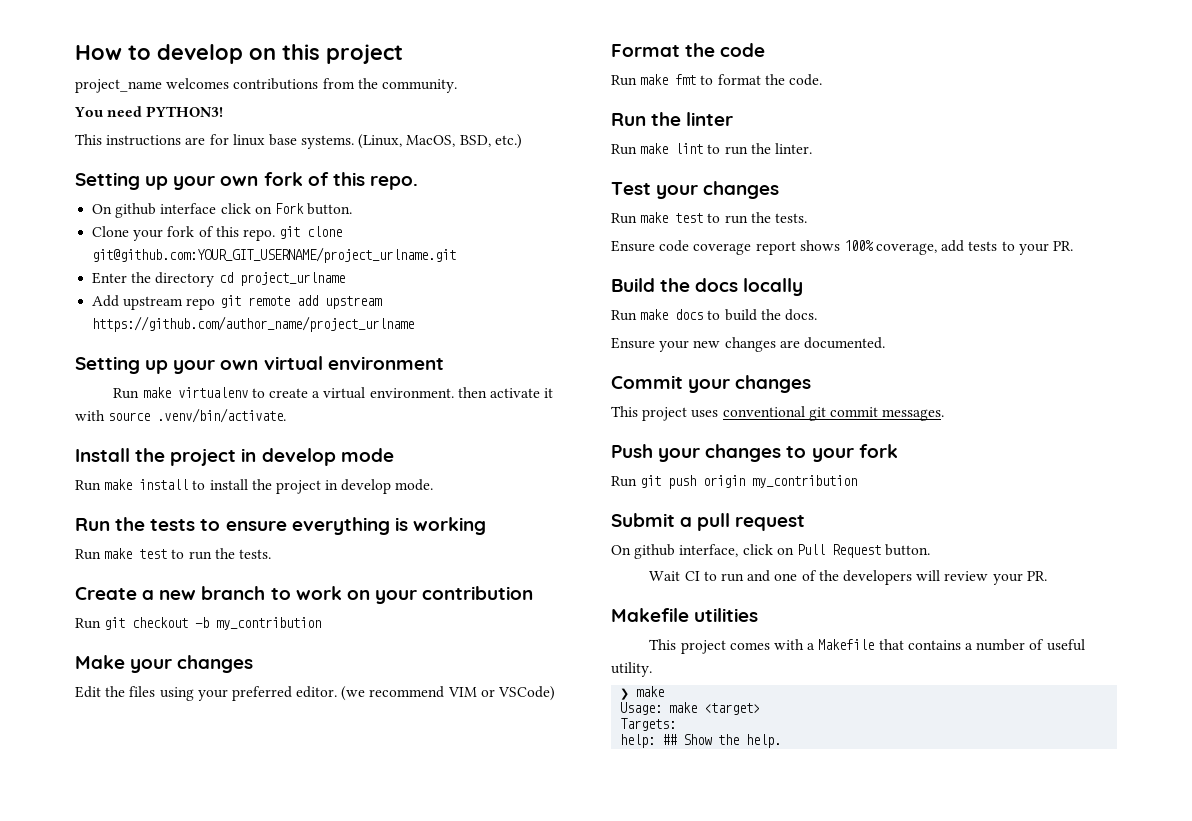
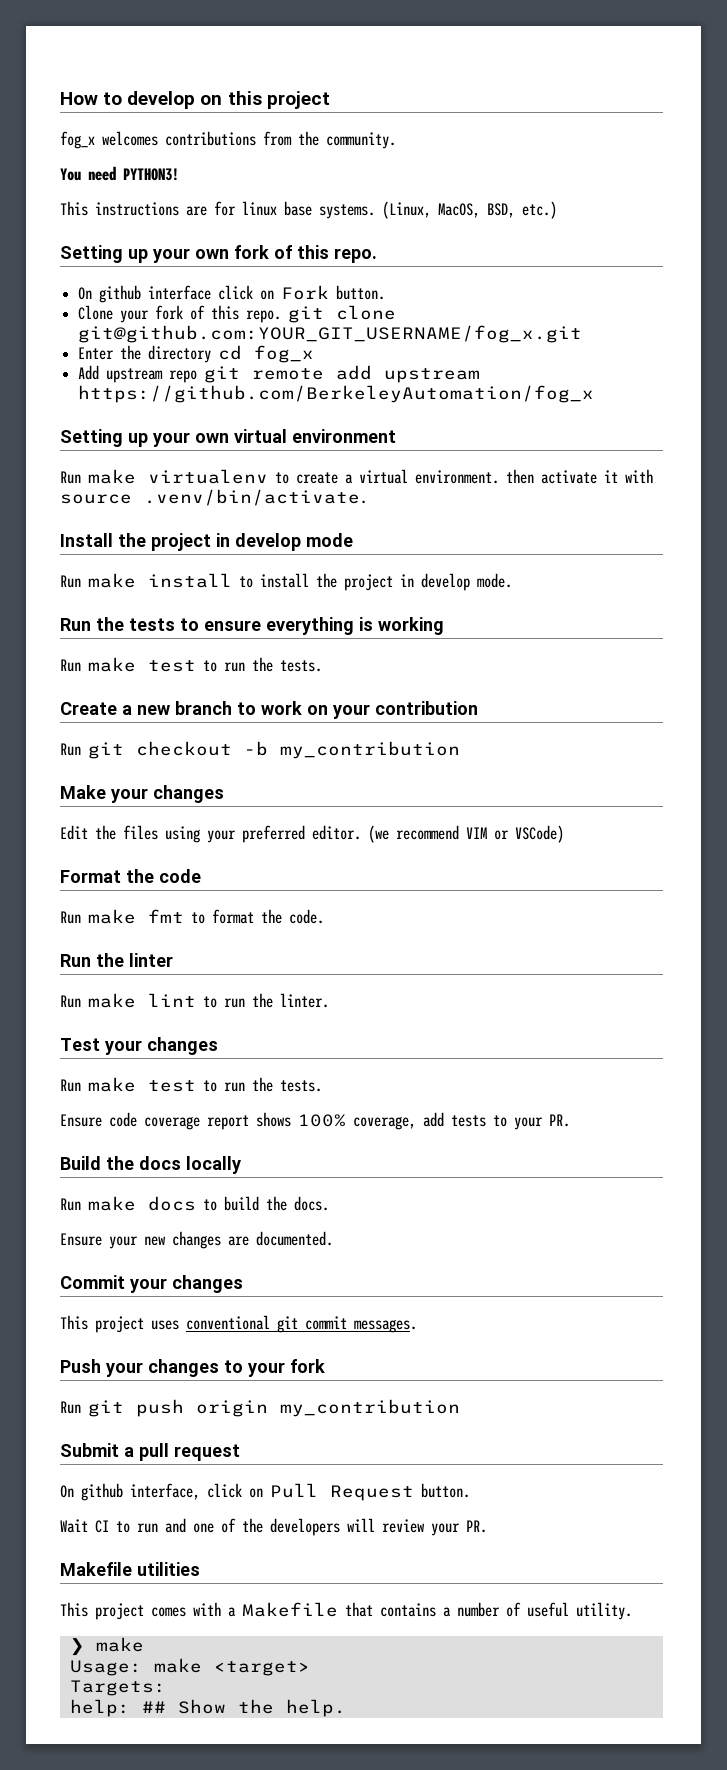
[75,79,162,93] project_name -> [60,131,95,149] fog_x
[92,247,457,263] git@github.com:YOUR_GIT_USERNAME/project_urlname.git -> [78,325,583,343] git@github.com:YOUR_GIT_USERNAME/fog_x.git
[239,272,345,286] project_urlname -> [254,345,315,363] fog_x
[92,316,415,332] https://github.com/author_name/project_urlname -> [78,385,595,403] https://github.com/BerkeleyAutomation/fog_x

